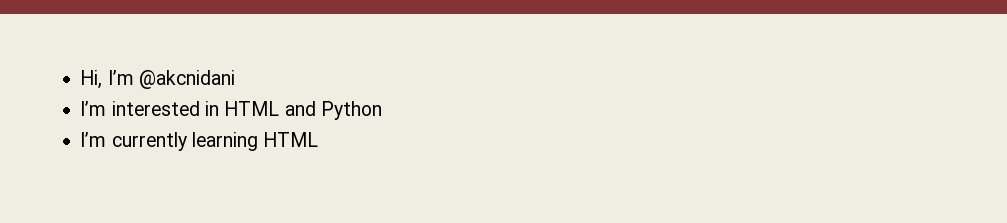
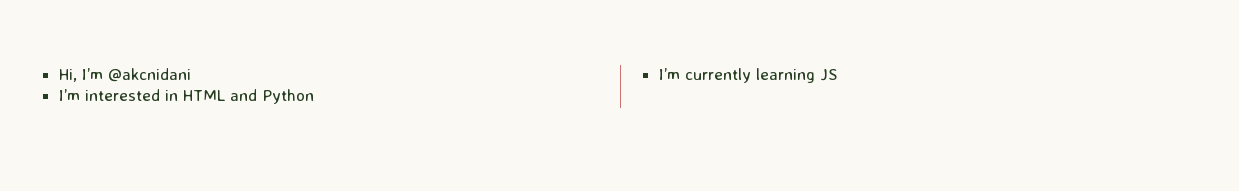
[263,132,319,147] HTML -> [819,69,837,81] JS

